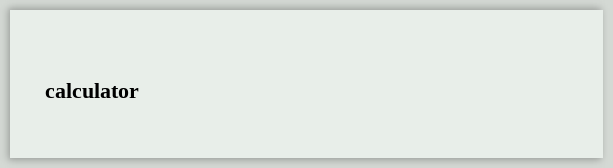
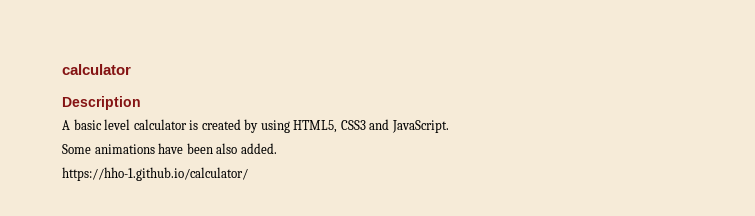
[45,83,139,98] calculator -> [62,64,131,75] [62,96,141,110] [62,119,449,133] [62,143,277,154] [62,167,248,181] calculator // Description // A basic level calculator is created by using HTML5, CSS3 and JavaScript. // Some animations have been also added. // https://hho-1.github.io/calculator/

